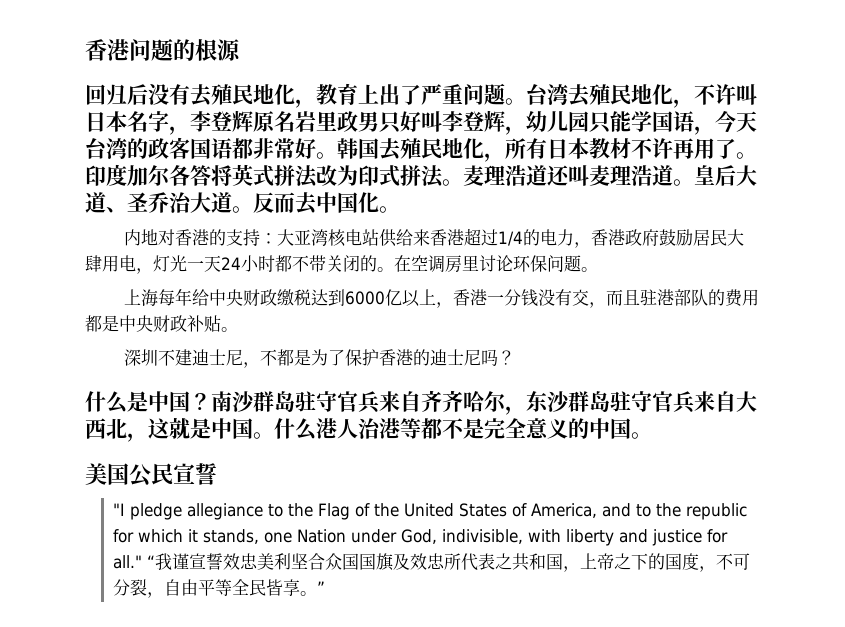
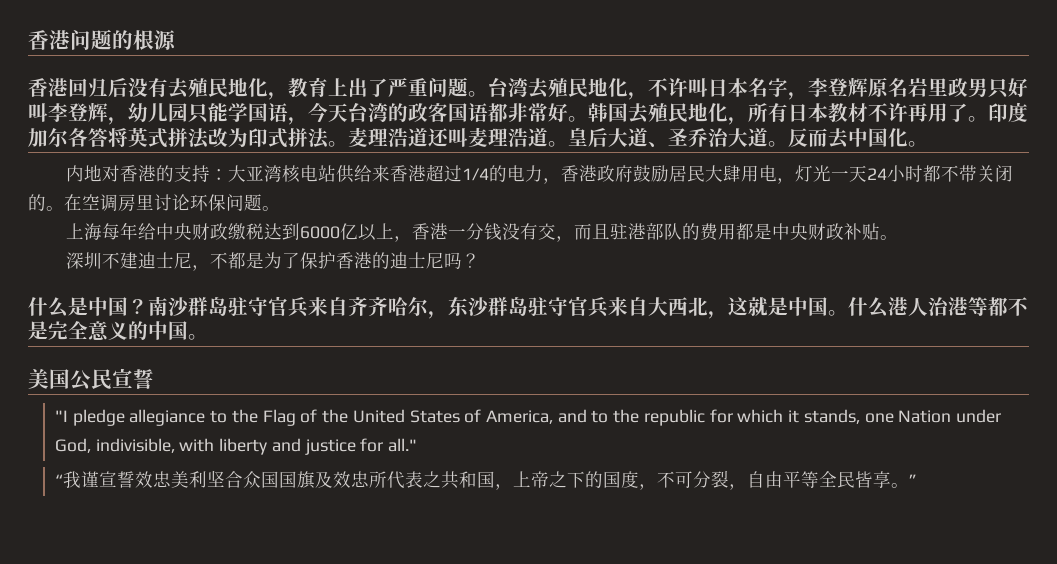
(241, 50) none -> [28,78,68,97] 香港
(143, 562) none -> (418, 445) //

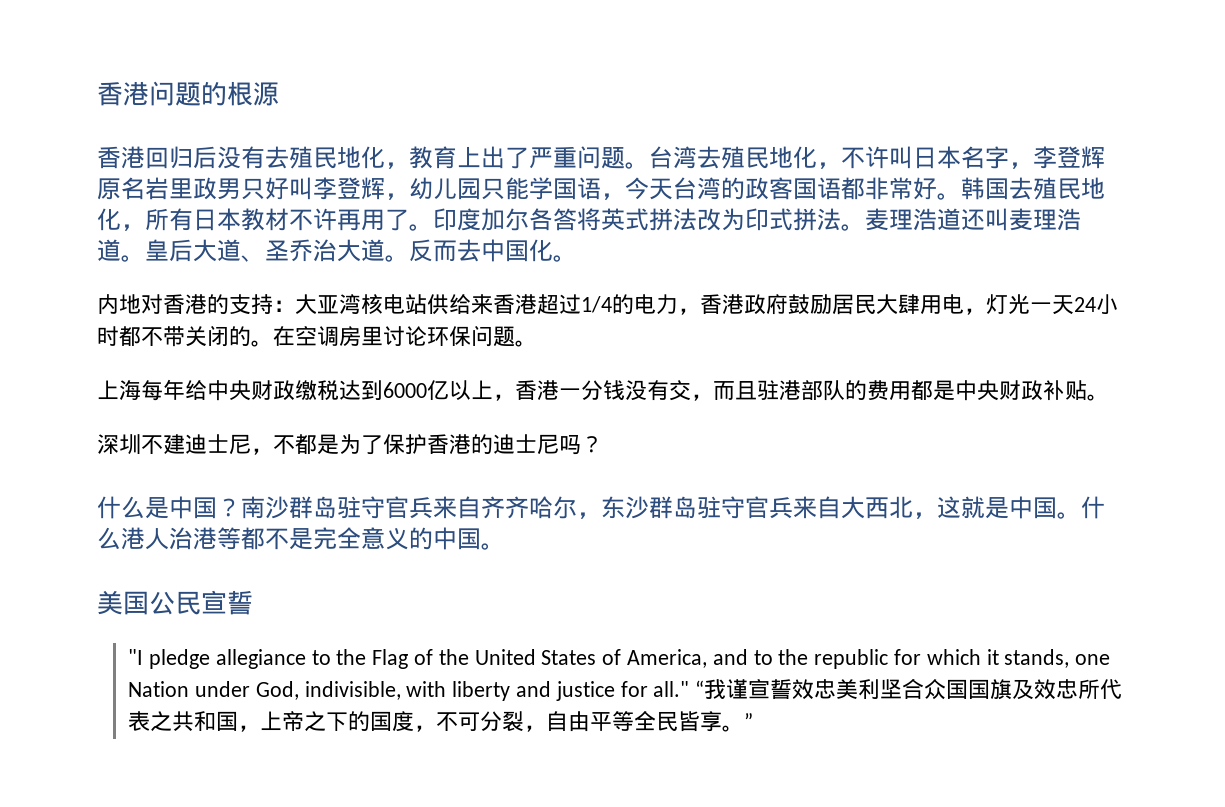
(418, 445) // -> (690, 689) none

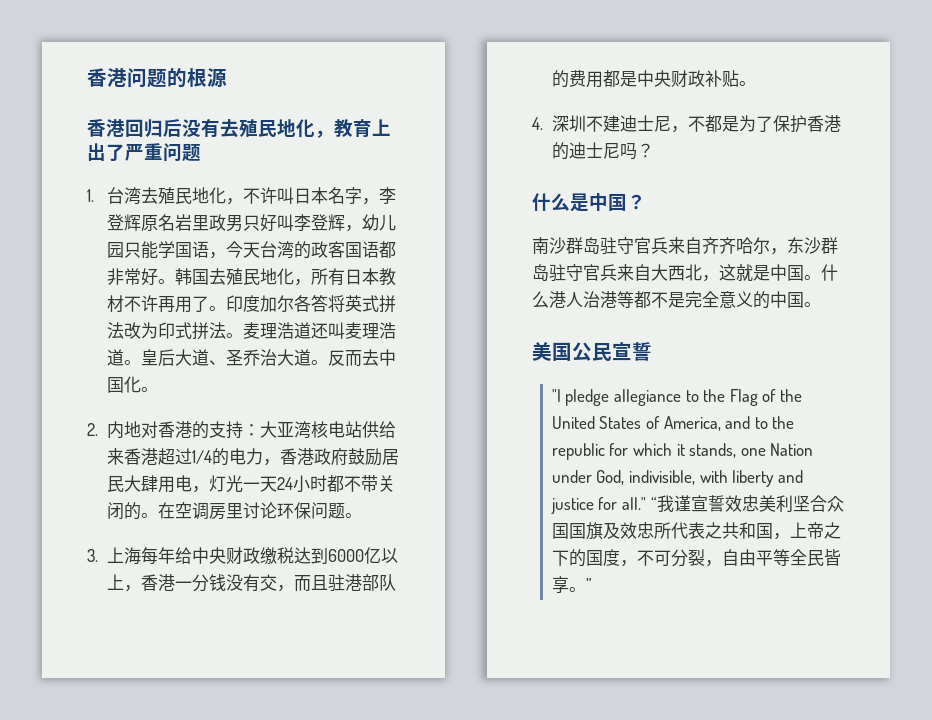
[625,162,649,169] 。 -> [87,189,94,202] // 1.
(577, 258) none -> [87,423,98,436] 2.
(537, 343) none -> [87,549,98,562] 3.
(1109, 397) none -> [532,117,543,130] 4.
(241, 507) none -> (646, 202) //

